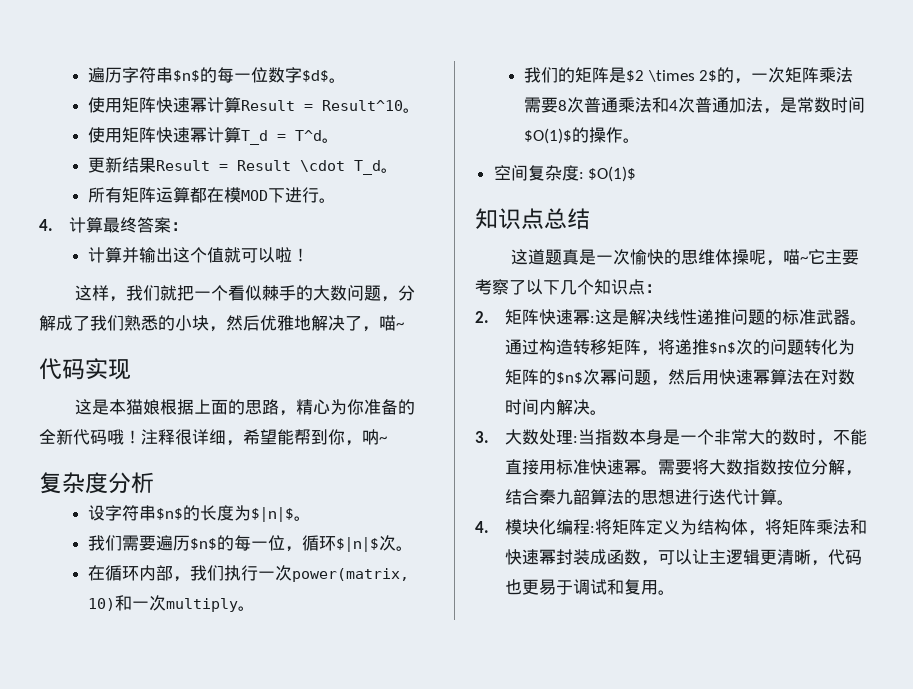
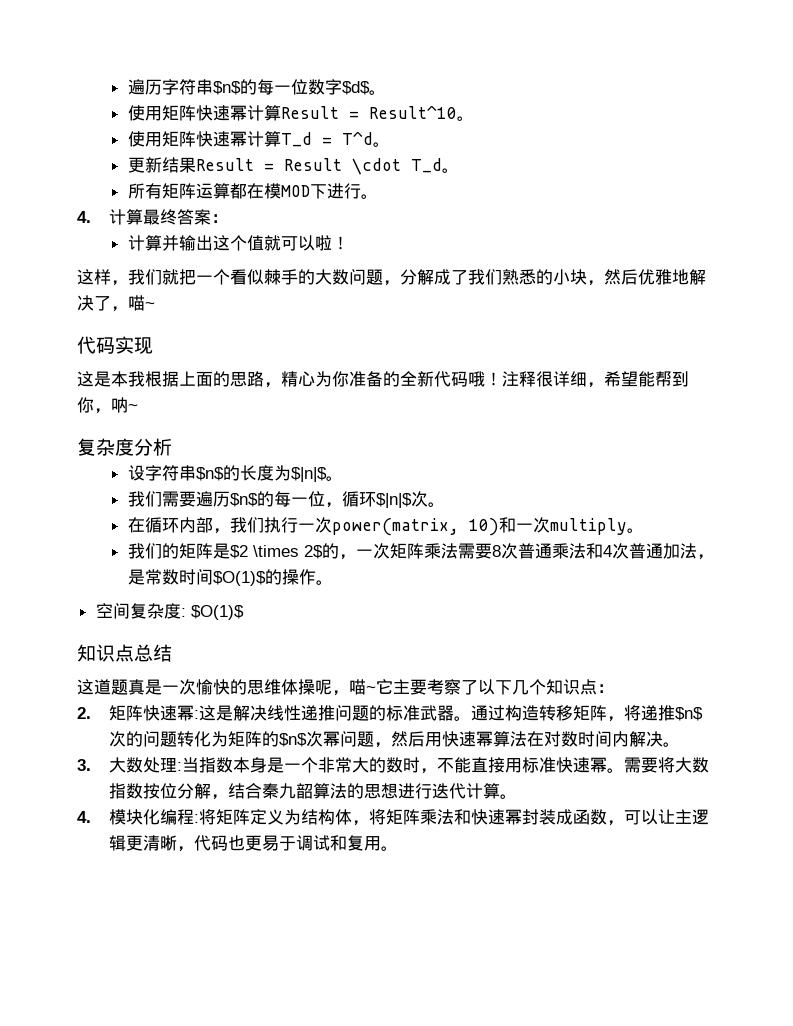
[126,399,161,415] 猫娘 -> [128,371,145,387] 我

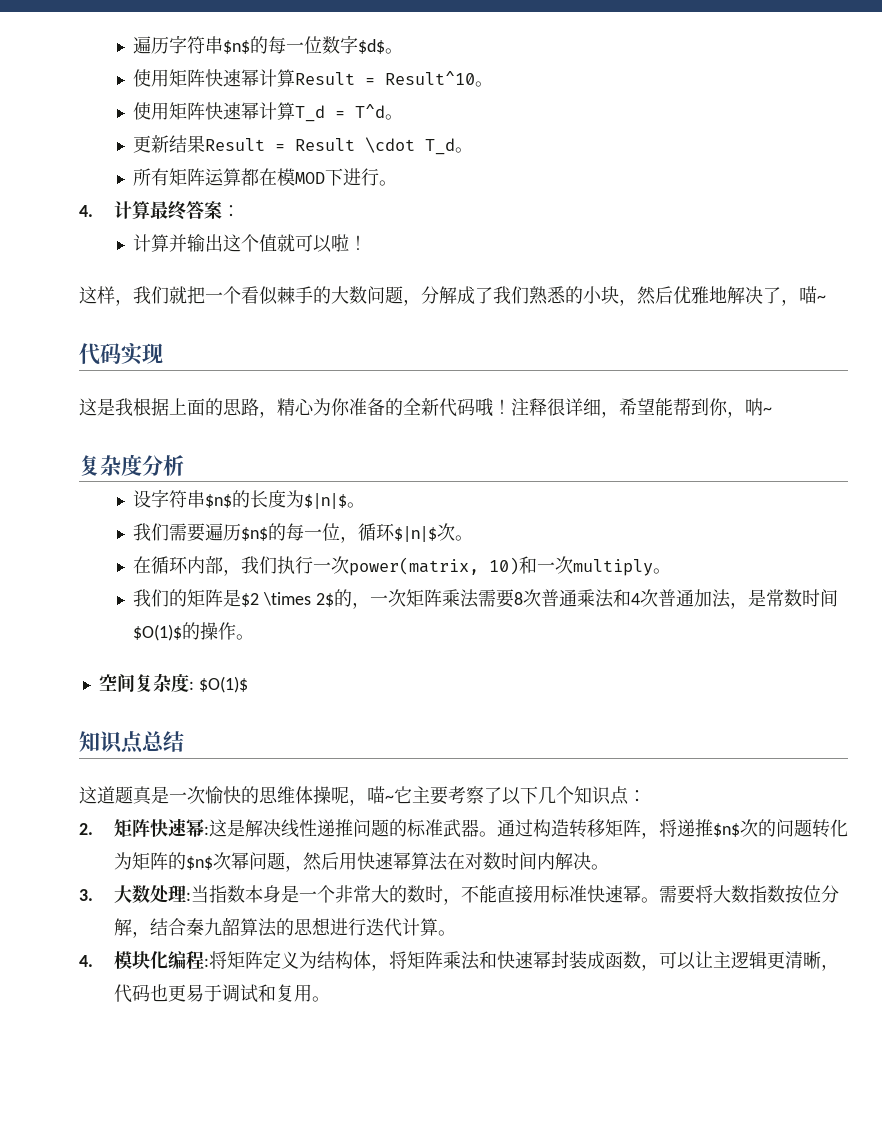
[111,371,128,387] 本 -> (115, 407) none

